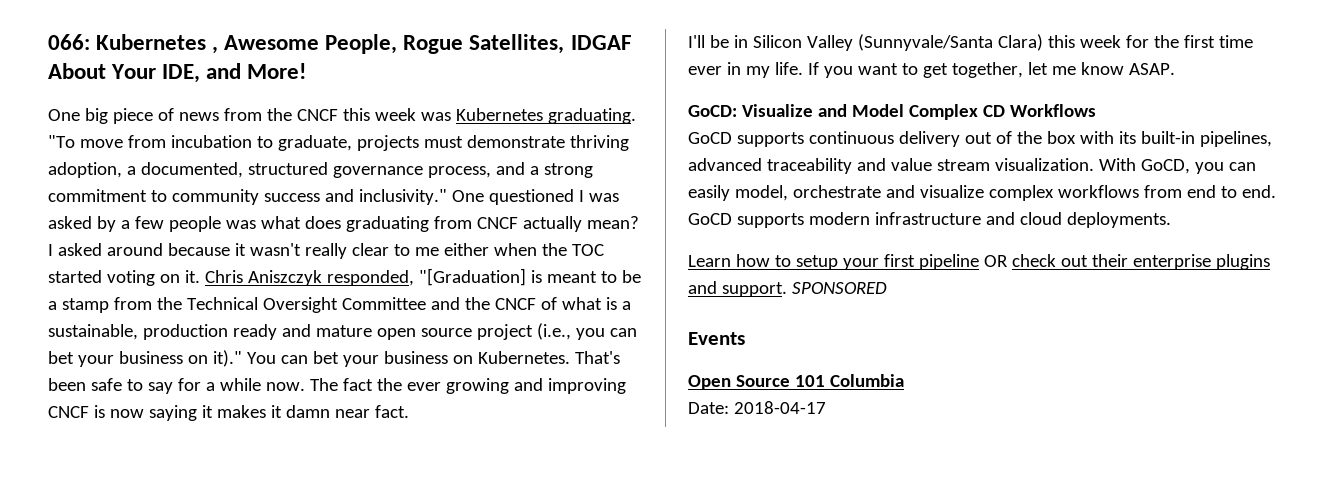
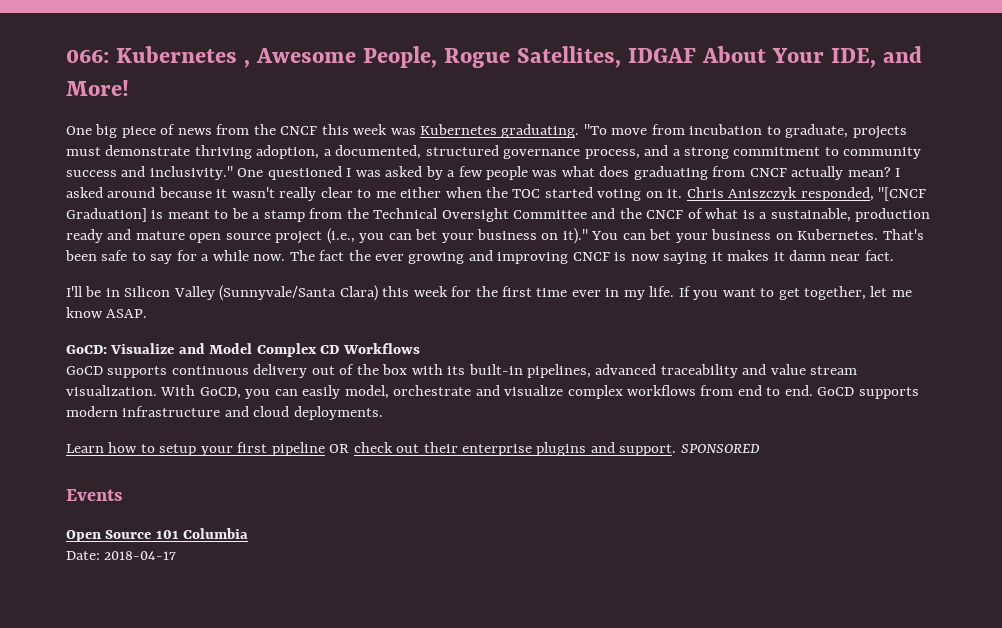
[418,268,526,286] "[Graduation] -> [878,187,927,201] [66,208,147,222] "[CNCF Graduation]

